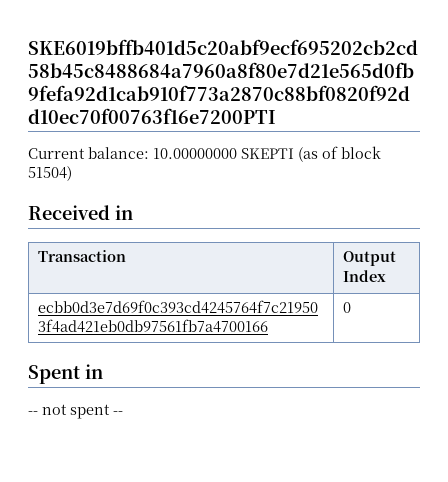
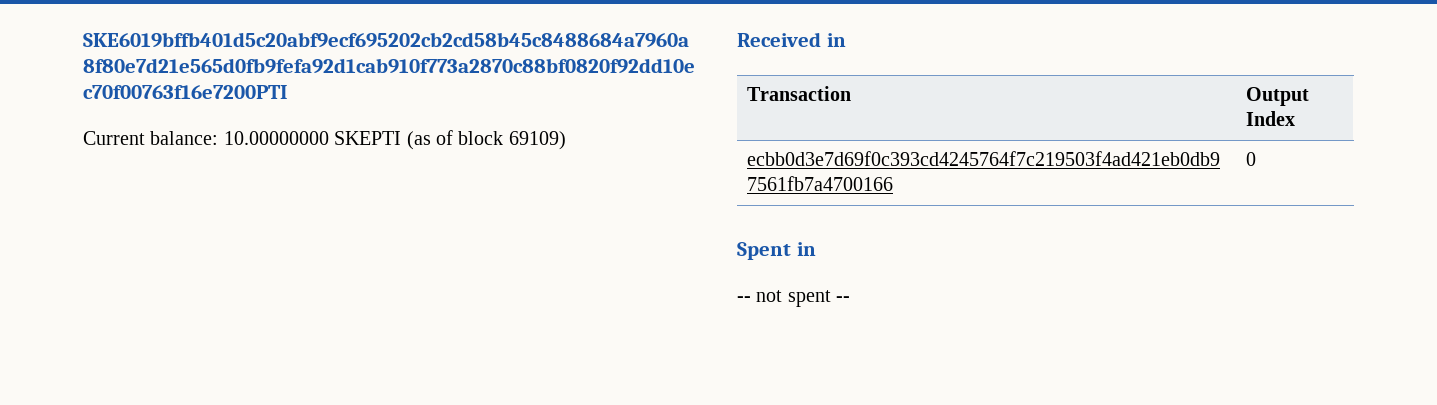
[28,166,72,181] 51504) -> [508,131,566,150] 69109)

